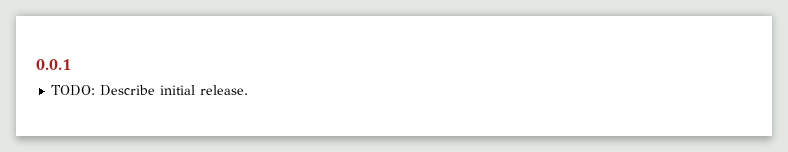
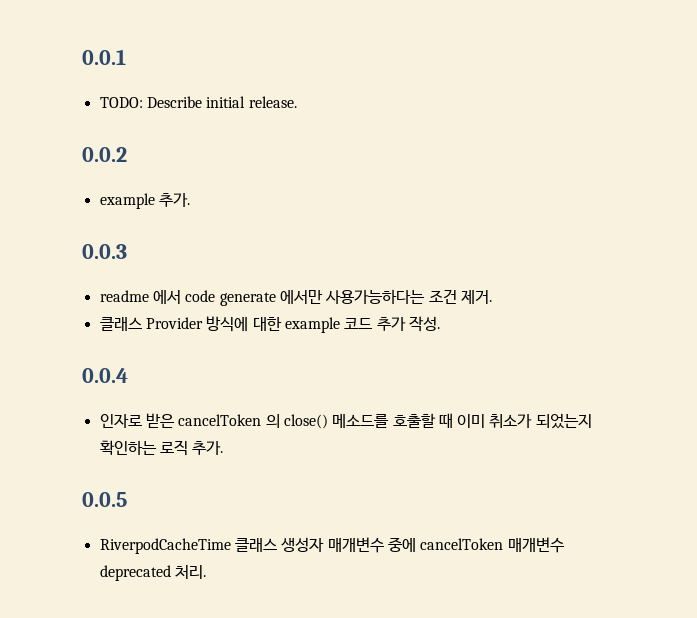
(249, 90) none -> [82,147,127,162] [99,193,190,209] [82,244,127,259] [99,289,492,306] [99,316,440,333] [82,368,128,383] [99,413,592,429] [99,440,224,456] [82,492,127,507] [99,537,564,554] [99,564,206,581] // 0.0.2 // example 추가. // 0.0.3 // readme 에서 code generate 에서만 사용가능하다는 조건 제거. // 클래스 Provider 방식에 대한 example 코드 추가 작성. // 0.0.4 // 인자로 받은 cancelToken 의 close() 메소드를 호출할 때 이미 취소가 되었는지 확인하는 로직 추가. // 0.0.5 // RiverpodCacheTime 클래스 생성자 매개변수 중에 cancelToken 매개변수 deprecated 처리.

